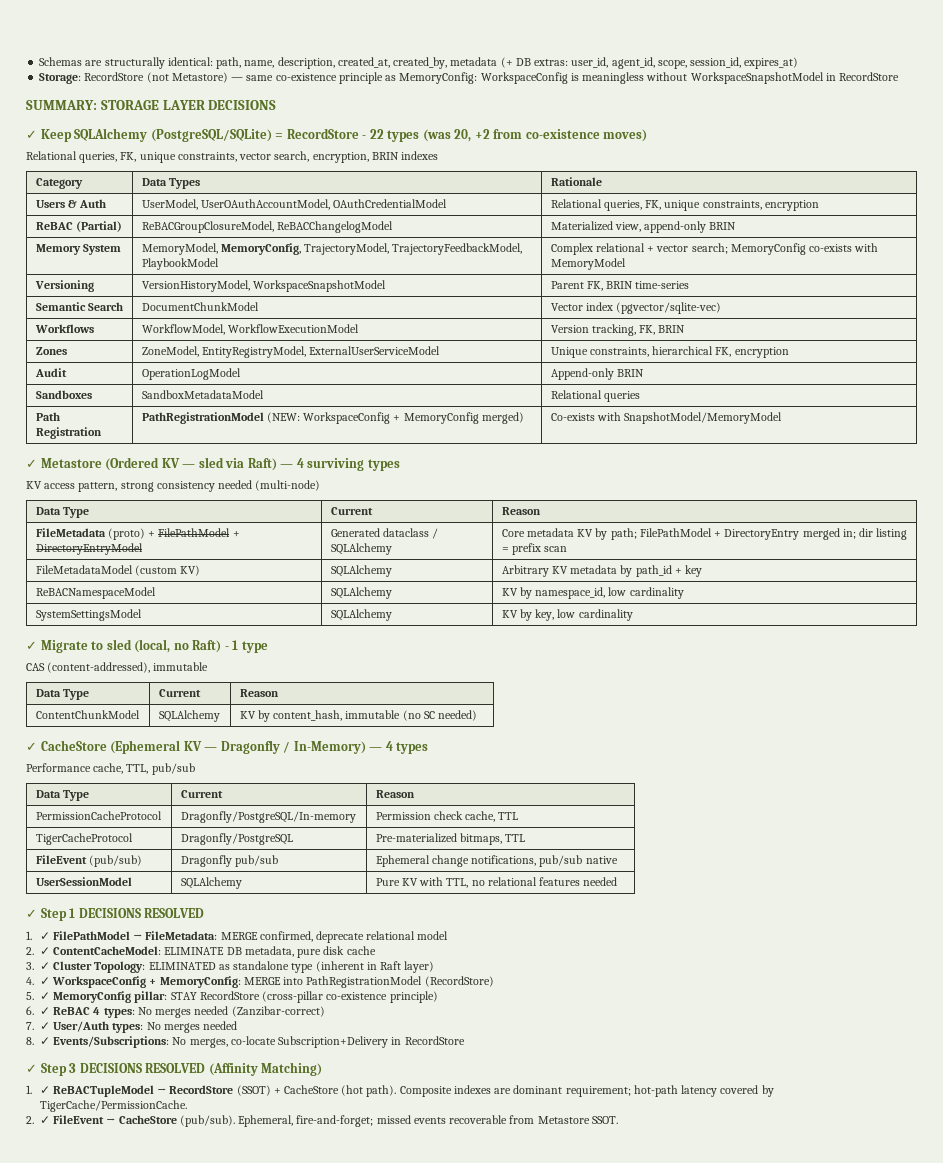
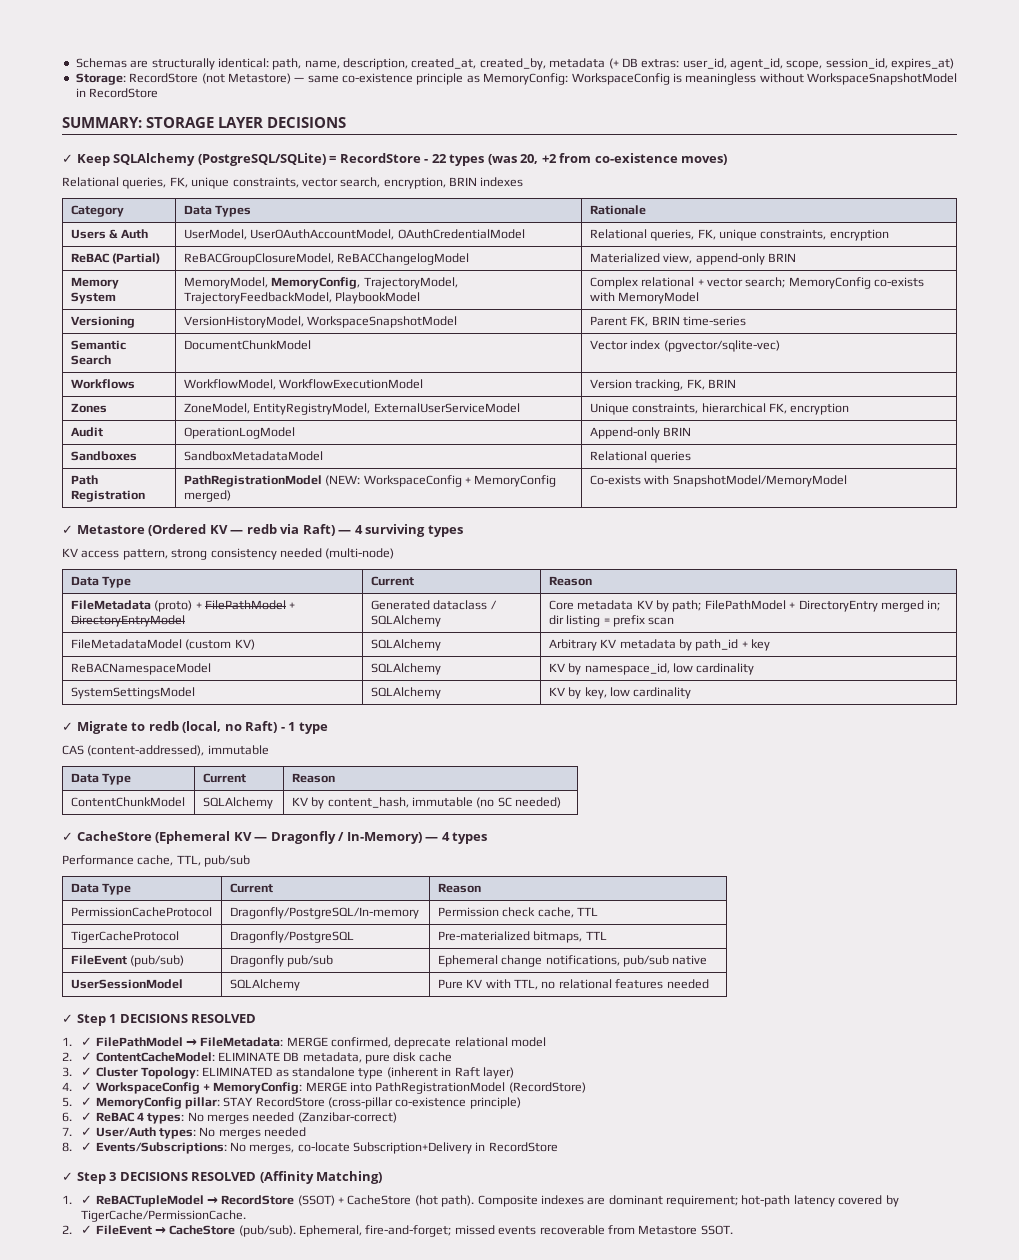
[198,457,224,468] sled -> [246,524,277,534] redb
[106,639,132,650] sled -> [148,721,179,731] redb

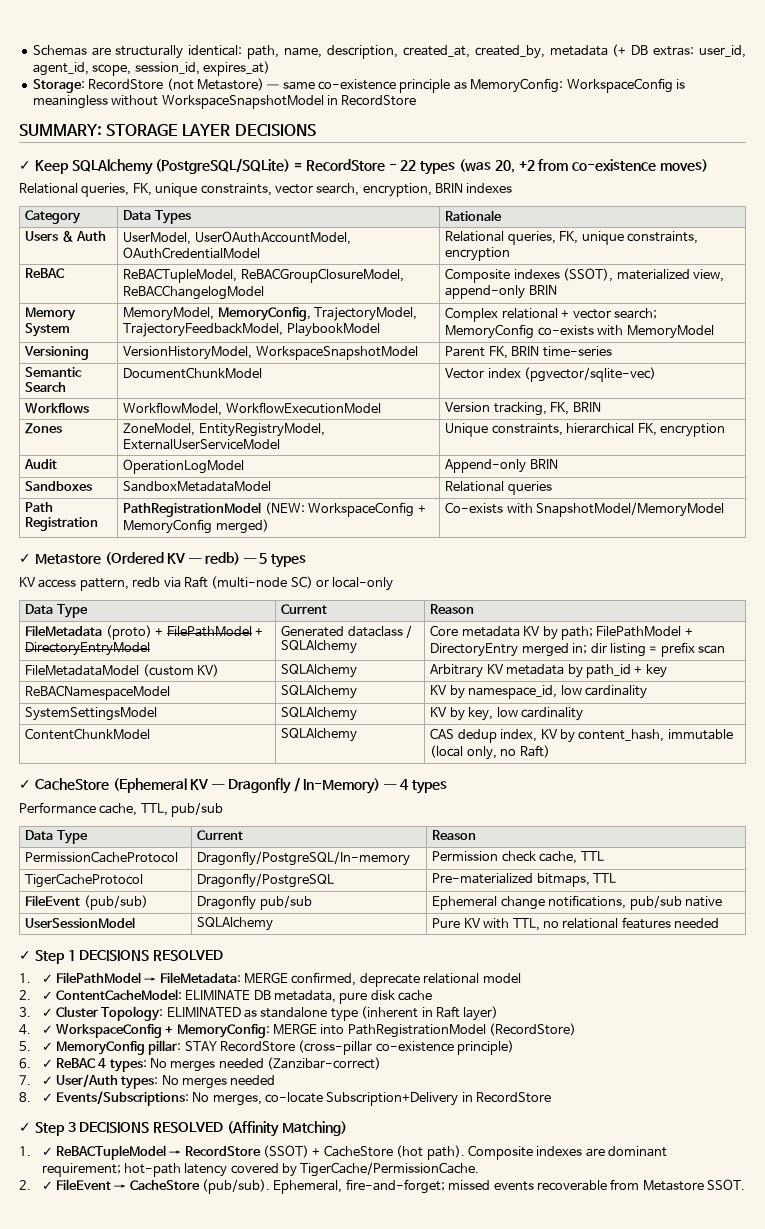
[112,253,161,264] (Partial) | -> [123,268,238,283] | ReBACTupleModel,
[589,253,660,263] Materialized -> [445,268,690,283] Composite indexes (SSOT), materialized
[246,524,463,537] [62,548,395,560] redb via Raft) — 4 surviving types // KV access pattern, strong consistency needed (multi-node) -> [204,552,307,568] [19,576,394,591] redb) — 5 types // KV access pattern, redb via Raft (multi-node SC) or local-only
[62,721,328,734] [62,745,269,756] [70,773,132,785] [202,773,246,783] [291,773,335,783] // ✓ Migrate to redb (local, no Raft) - 1 type // CAS (content-addressed), immutable // Data Type | Current | Reason -> (583, 714) none
(273, 803) none -> [430,728,538,743] CAS dedup index,
[476,797,562,808] (no SC needed) -> [430,745,550,760] (local only, no Raft)

